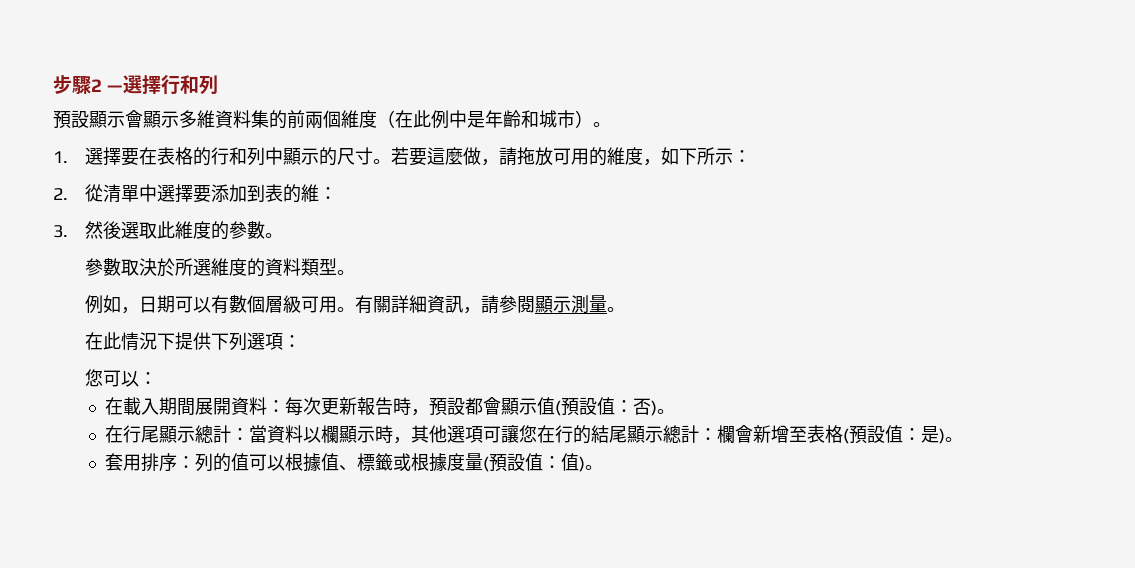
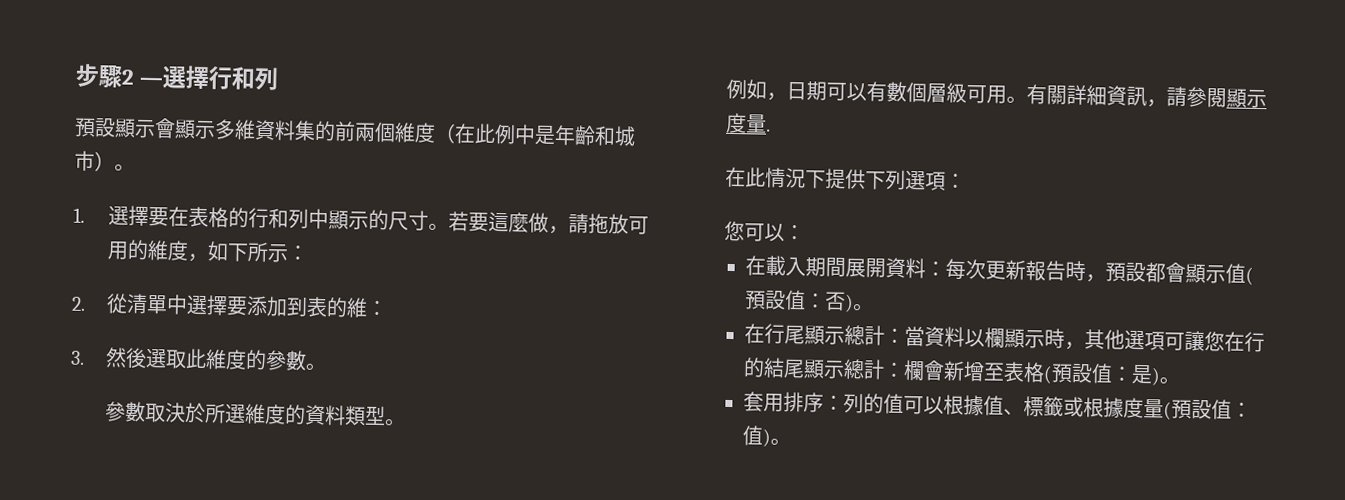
[571,295,626,314] 測量。 -> [725,112,771,134] 度量.

